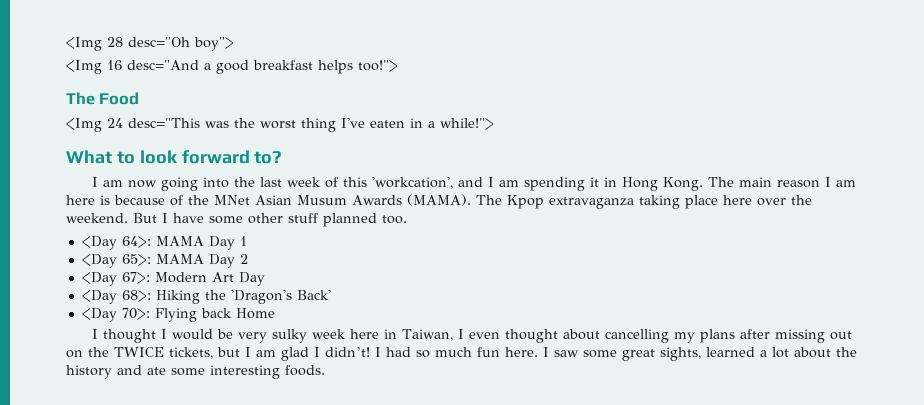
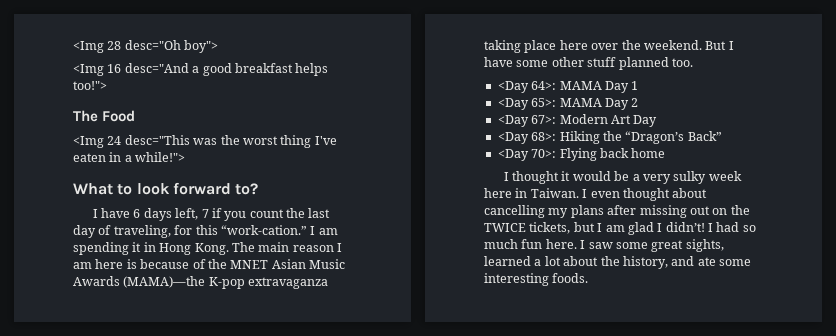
[103,176,484,191] am now going into the last week of this 'workcation', and -> [101,208,331,221] [73,225,307,238] have 6 days left, 7 if you count the last day of traveling, for this “work-cation.”
[214,194,544,209] MNet Asian Musum Awards (MAMA). The Kpop -> [230,259,345,269] [73,276,245,289] MNET Asian Music Awards (MAMA)—the K-pop
[230,289,331,304] 'Dragon's Back' -> [625,131,722,144] “Dragon’s Back”
[235,308,275,319] Home -> [631,148,666,158] home
[161,329,168,339] I -> [561,171,571,181] it
(234, 334) none -> [632,174,640,181] a
[402,329,454,341] Taiwan, -> [530,188,579,198] Taiwan.
[66,365,112,379] history -> [622,256,668,269] history,

